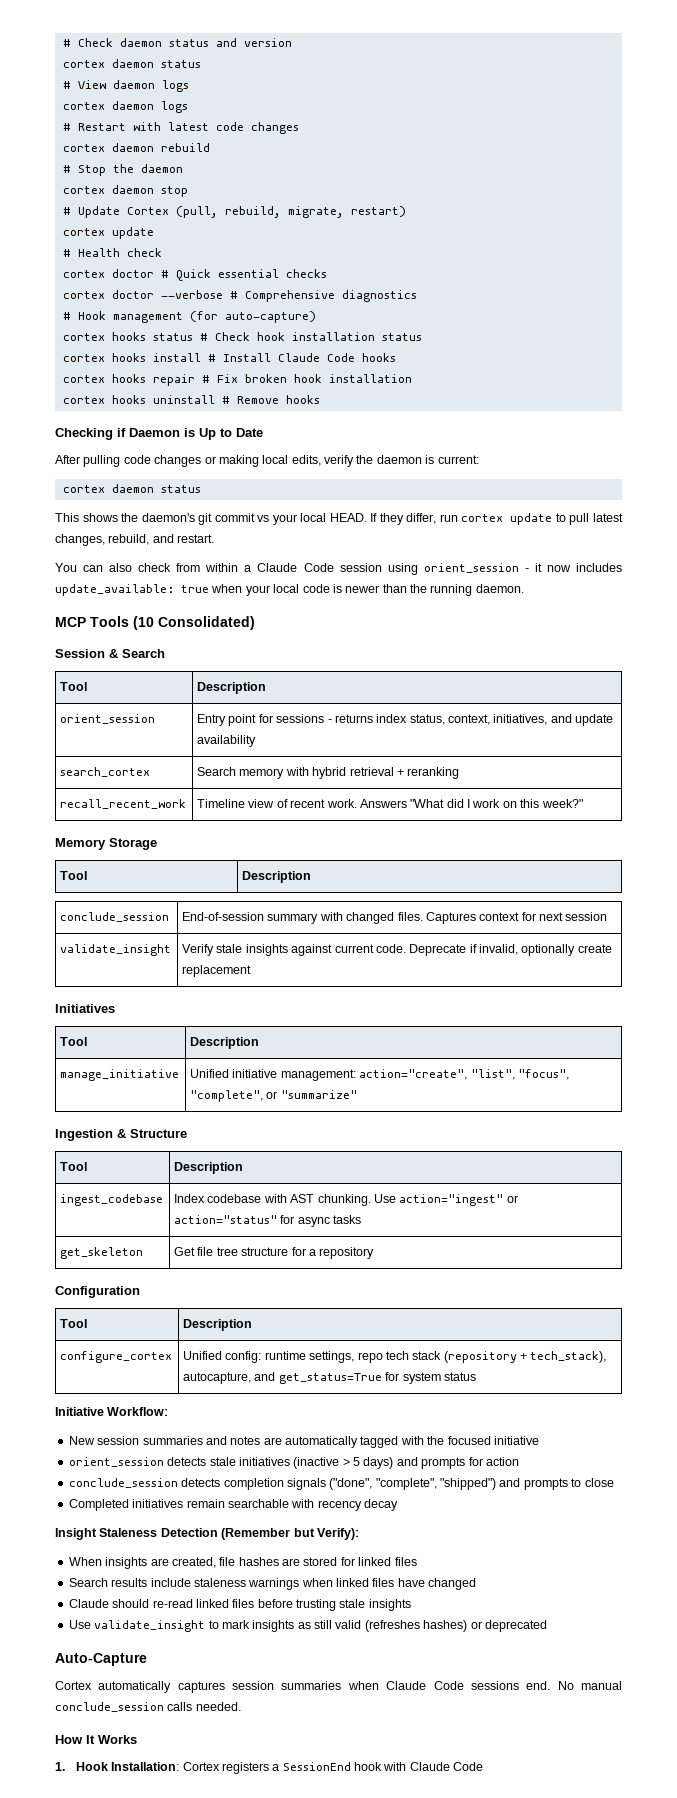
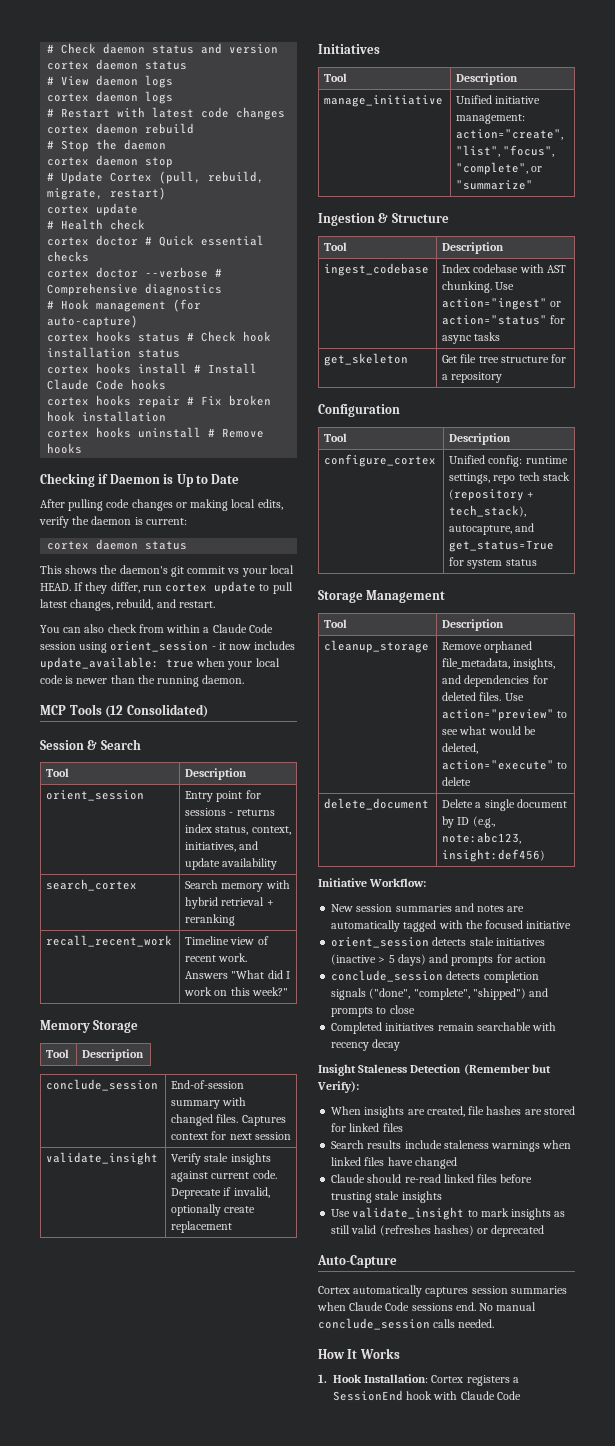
[133,616,154,630] (10 -> [105,705,124,718] (12
(476, 1376) none -> [318,590,446,603] [324,619,348,628] [442,619,505,631] [324,640,430,653] [442,641,533,653] [442,658,556,670] [442,675,548,687] [442,692,524,701] [442,709,568,721] [442,726,536,735] [442,743,479,754] [442,760,568,770] [442,777,472,786] [324,798,430,810] [442,799,567,811] [442,816,495,828] [442,832,522,844] [442,849,546,862] // Storage Management // Tool | Description // cleanup_storage | Remove orphaned file_metadata, insights, and dependencies for deleted files. Use action="preview" to see what would be deleted, action="execute" to delete // delete_document | Delete a single document by ID (e.g., note:abc123, insight:def456)

